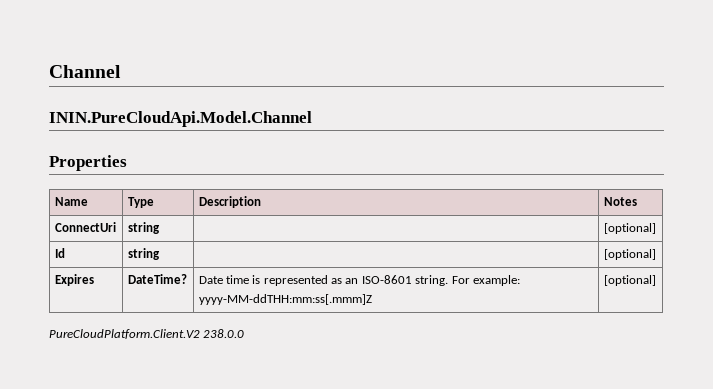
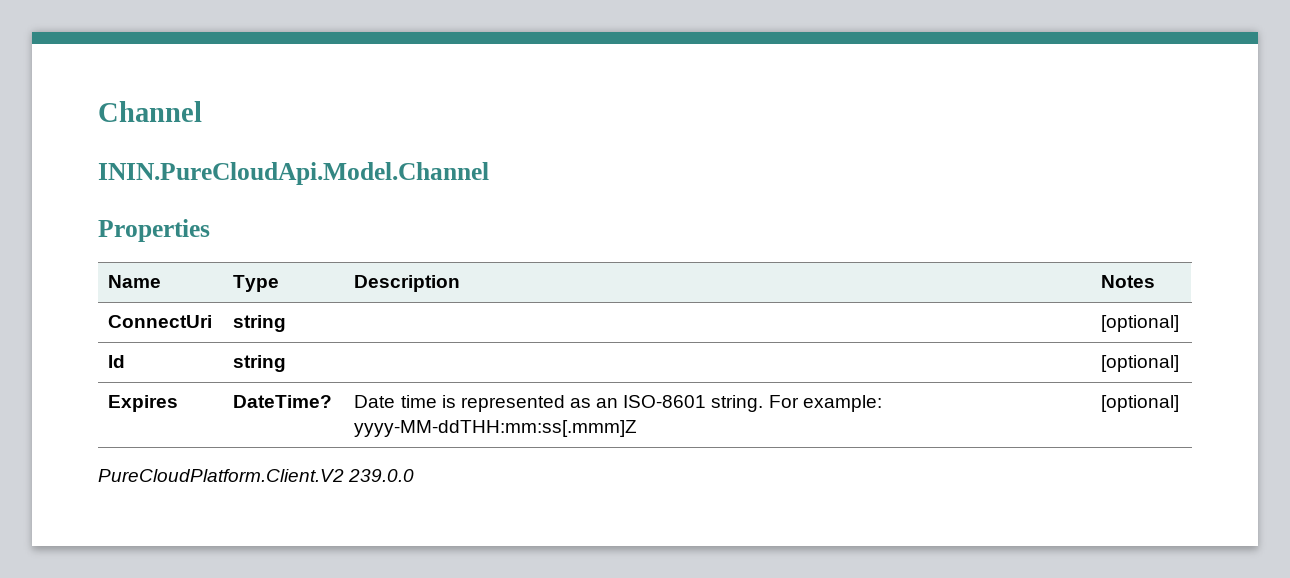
[203,329,245,338] 238.0.0 -> [348,469,415,482] 239.0.0

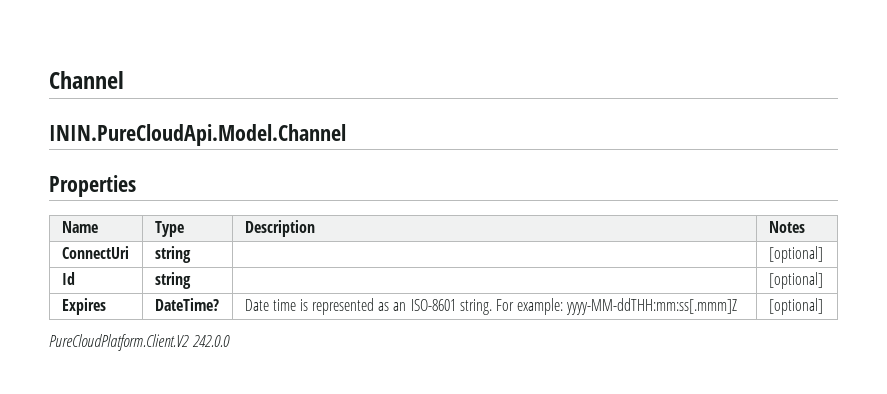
[348,469,415,482] 239.0.0 -> [191,335,230,347] 242.0.0

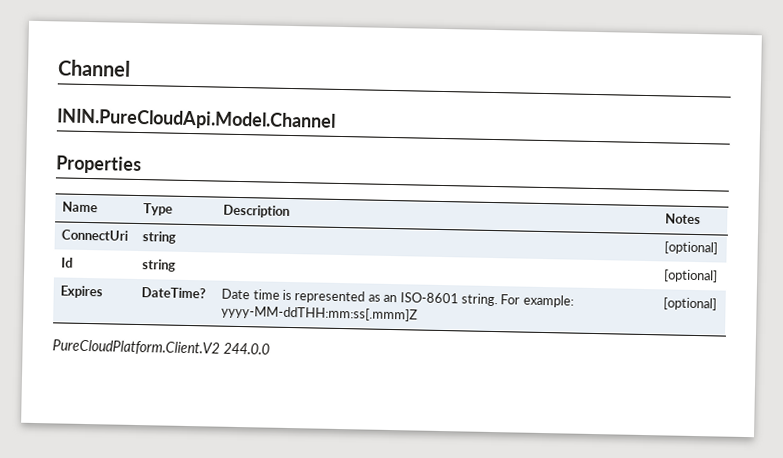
[191,335,230,347] 242.0.0 -> [223,342,270,355] 244.0.0

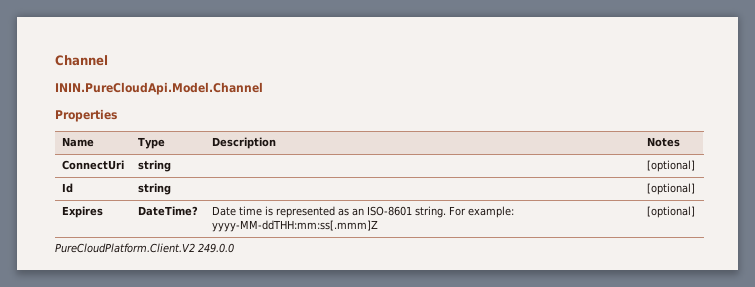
[223,342,270,355] 244.0.0 -> [198,243,234,253] 249.0.0

